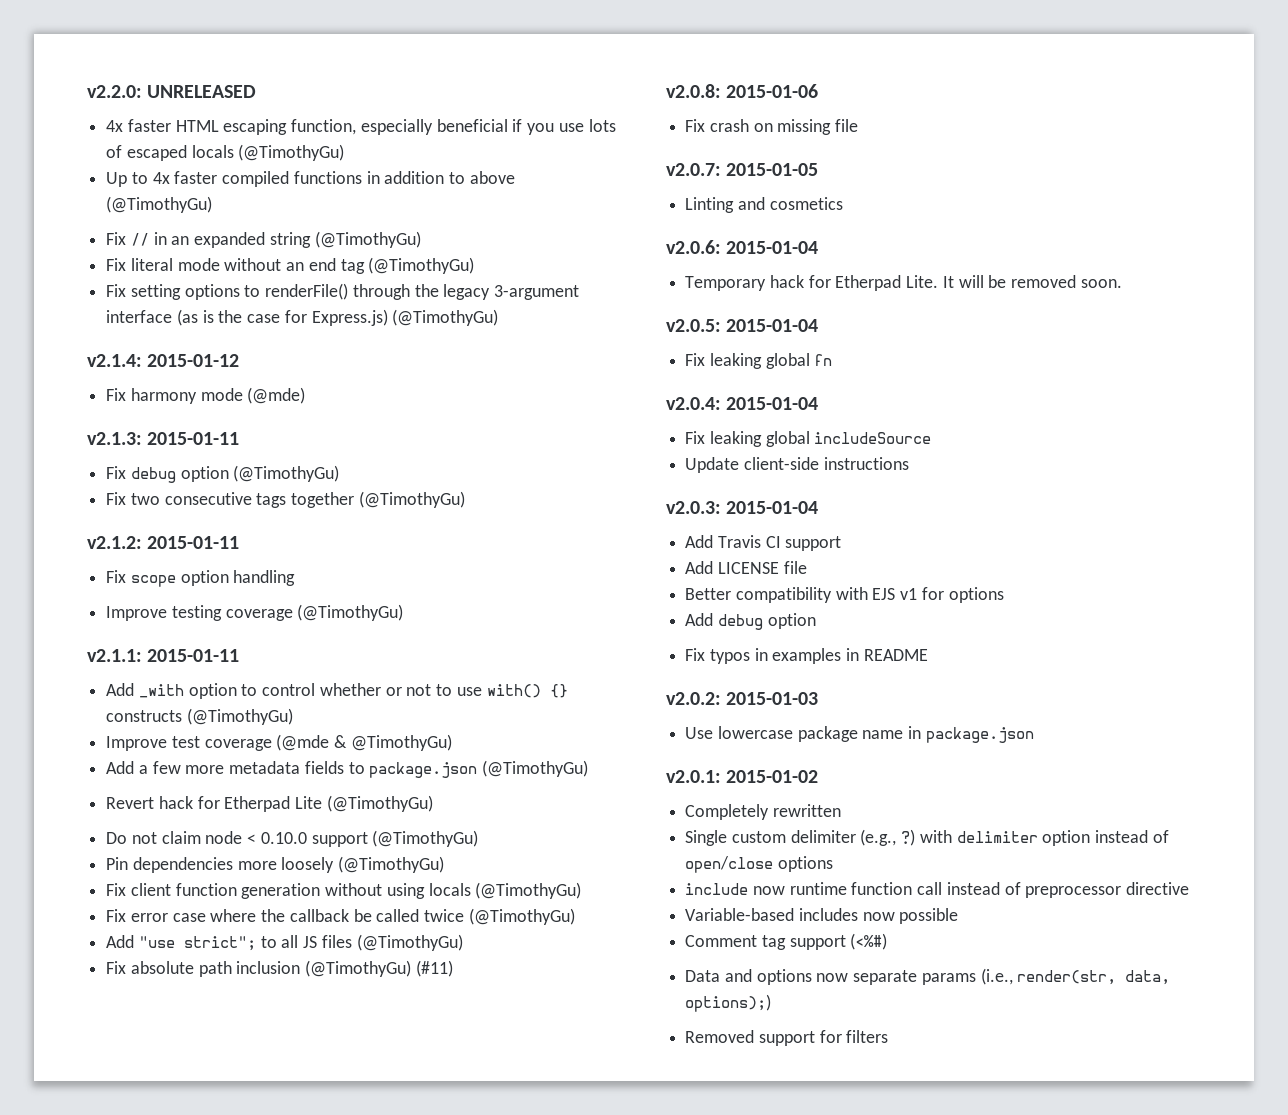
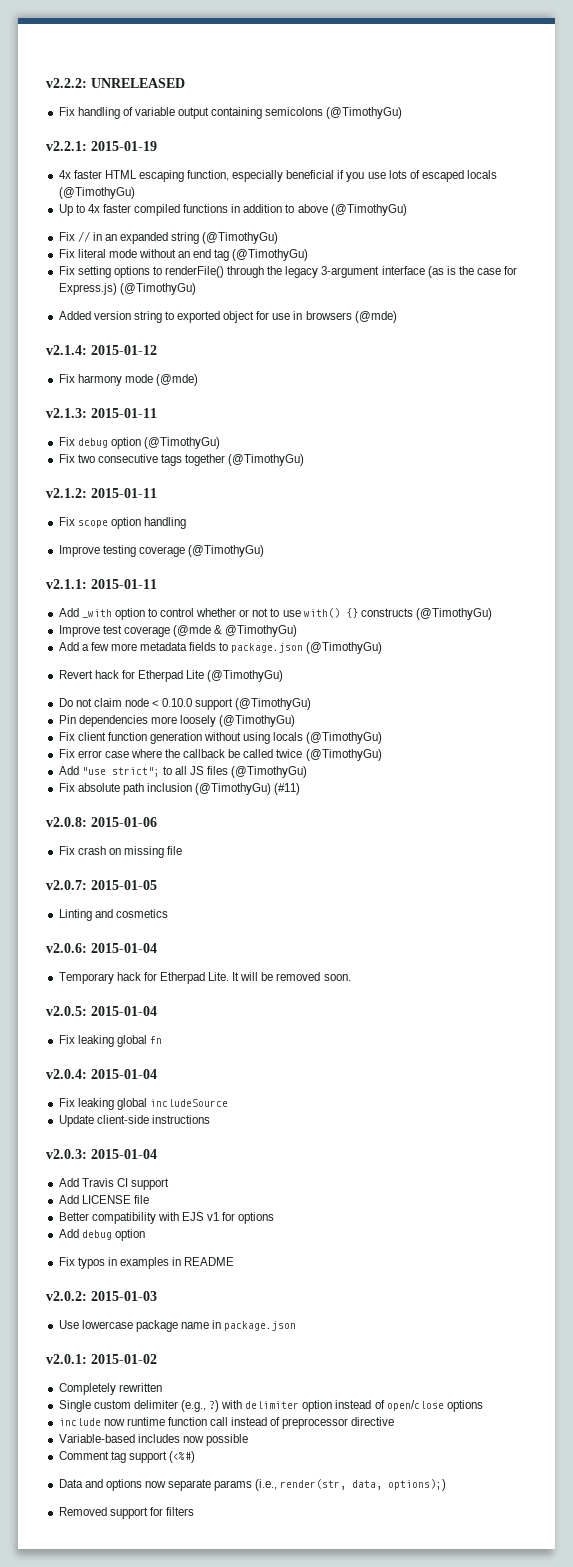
[87,85,142,98] v2.2.0: -> [46,78,87,88] v2.2.2:
(257, 91) none -> [58,107,403,119] [46,141,157,151] // Fix handling of variable output containing semicolons (@TimothyGu) // v2.2.1: 2015-01-19
(499, 317) none -> [58,311,397,323] // Added version string to exported object for use in browsers (@mde)

